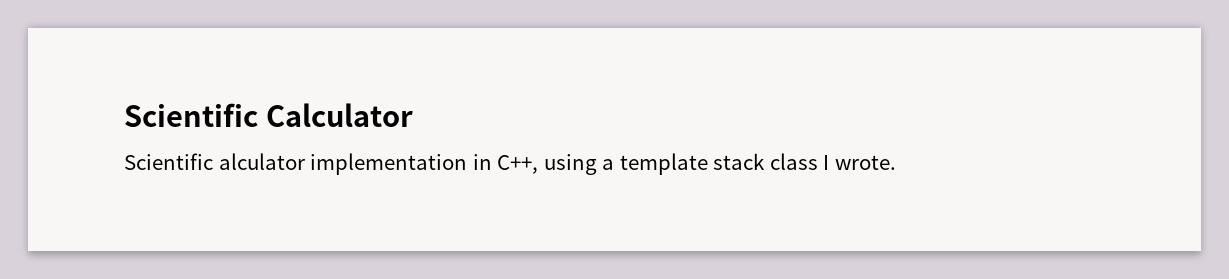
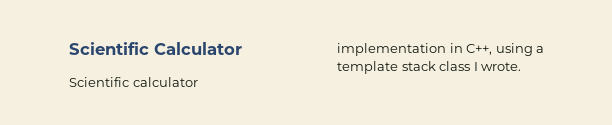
[218,153,305,170] alculator -> [132,77,198,87] calculator

